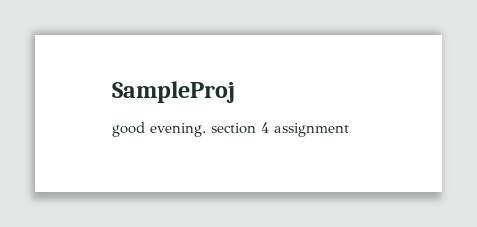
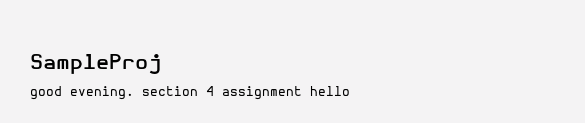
(349, 130) none -> [310,86,350,96] hello

